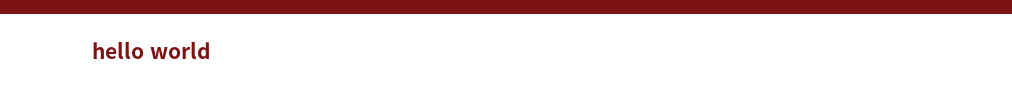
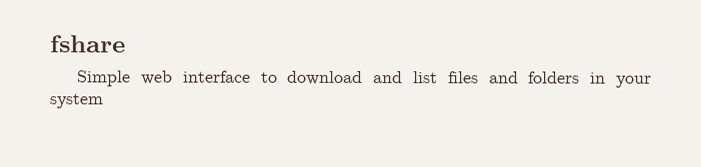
[92,41,211,59] hello world -> [50,35,126,53] [76,70,652,88] [49,93,103,109] fshare // Simple web interface to download and list files and folders in your system

